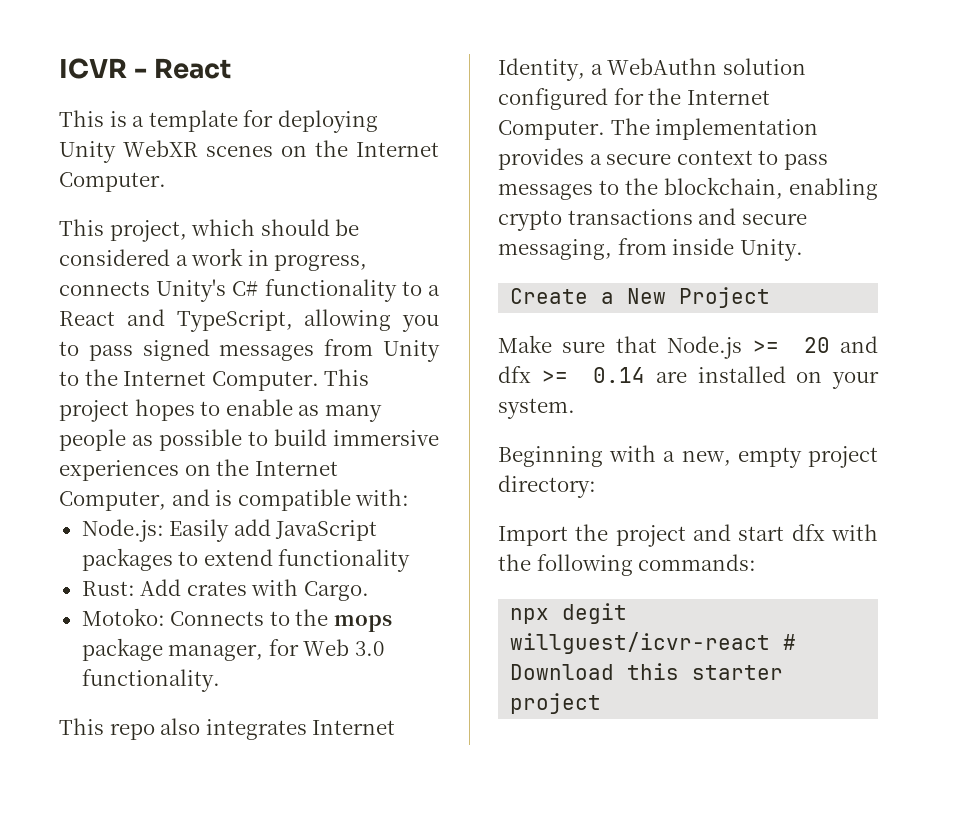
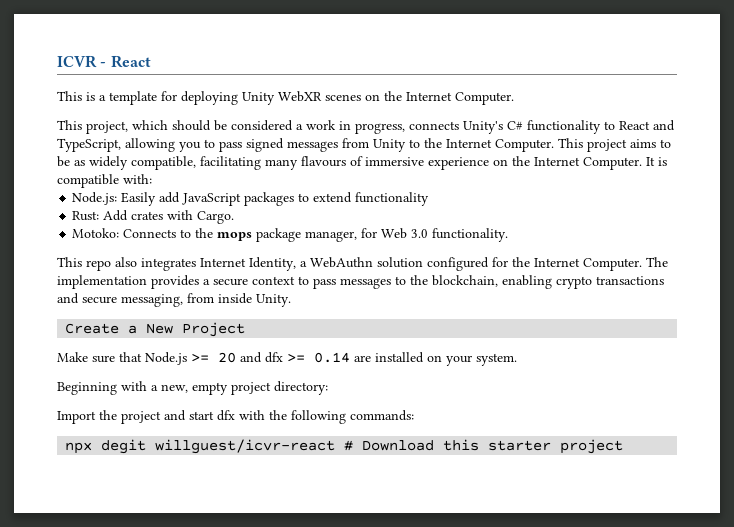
[427,285,440,296] a -> (615, 125) none
[134,399,382,422] [59,429,439,451] [59,459,338,481] [59,489,210,511] hopes to enable as many people as possible to build immersive experiences on the Internet Computer, and -> [630,139,671,148] [57,156,655,170] aims to be as widely compatible, facilitating many flavours of immersive experience on the Internet Computer. It

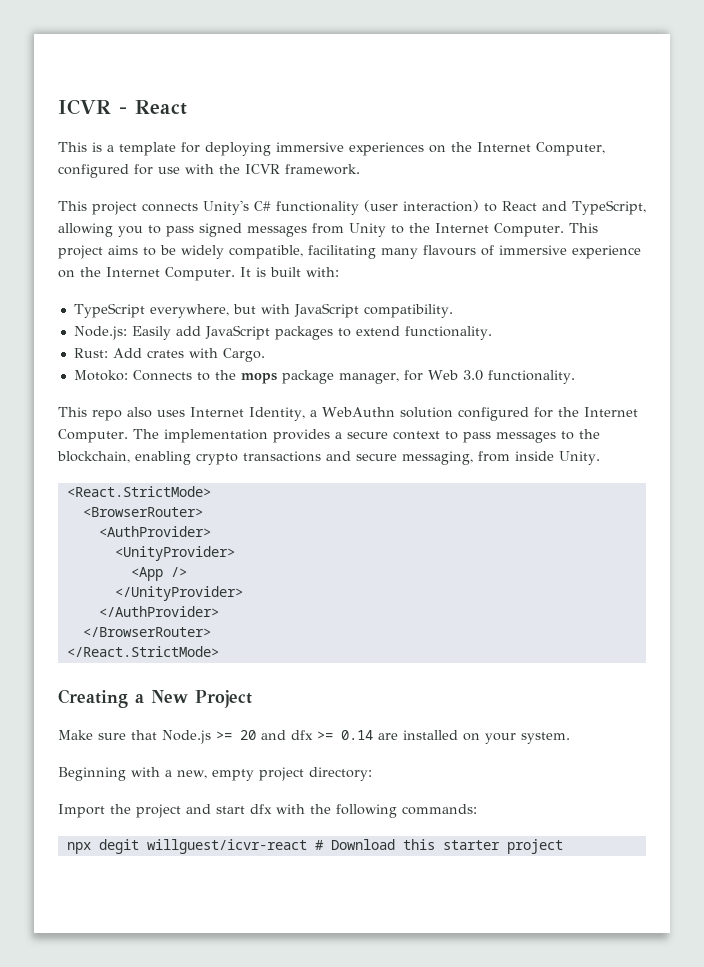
[242,91,514,105] [57,120,405,134] Unity WebXR scenes on the Internet Computer. // This project, which should be considered a work in progress, -> [276,142,605,156] [58,164,360,178] [58,201,137,215] immersive experiences on the Internet Computer, configured for use with the ICVR framework. // This project
(601, 127) none -> [364,200,479,212] (user interaction)
[74,160,85,166] as -> (176, 250) none
[57,174,119,188] compatible -> [270,267,301,277] built
(152, 179) none -> [73,303,453,318] // TypeScript everywhere, but with JavaScript compatibility.
[355,192,430,206] functionality -> [404,326,492,340] functionality.
[141,258,196,271] integrates -> [157,410,185,417] uses
[65,323,120,334] Create -> [66,486,211,497] [82,507,203,517] [98,526,211,537] [114,546,235,561] [130,567,187,581] [114,586,243,601] [98,606,219,617] [82,627,211,637] [66,646,219,657] [58,689,128,708] <React.StrictMode> // <BrowserRouter> // <AuthProvider> // <UnityProvider> // <App /> // </UnityProvider> // </AuthProvider> // </BrowserRouter> // </React.StrictMode> // Creating

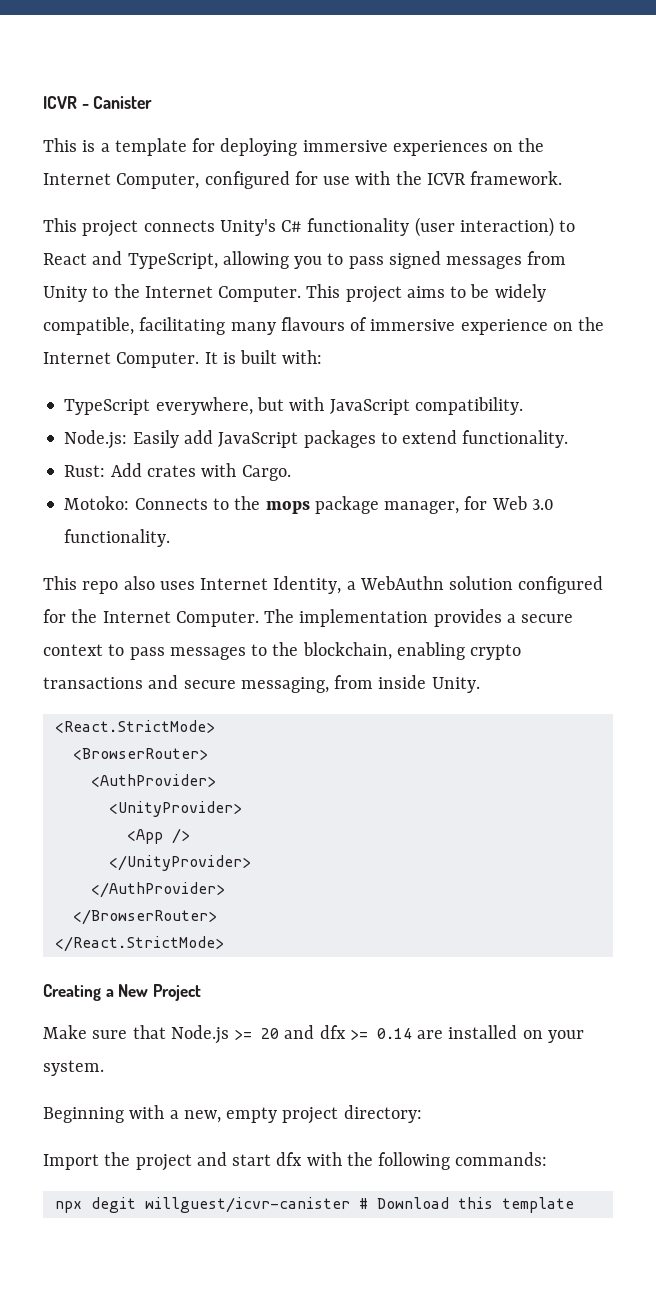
[135,100,187,115] React -> [93,96,153,109] Canister
[146,839,307,854] willguest/icvr-react -> [144,1197,350,1213] willguest/icvr-canister
[442,839,563,854] starter project -> [501,1197,574,1213] template

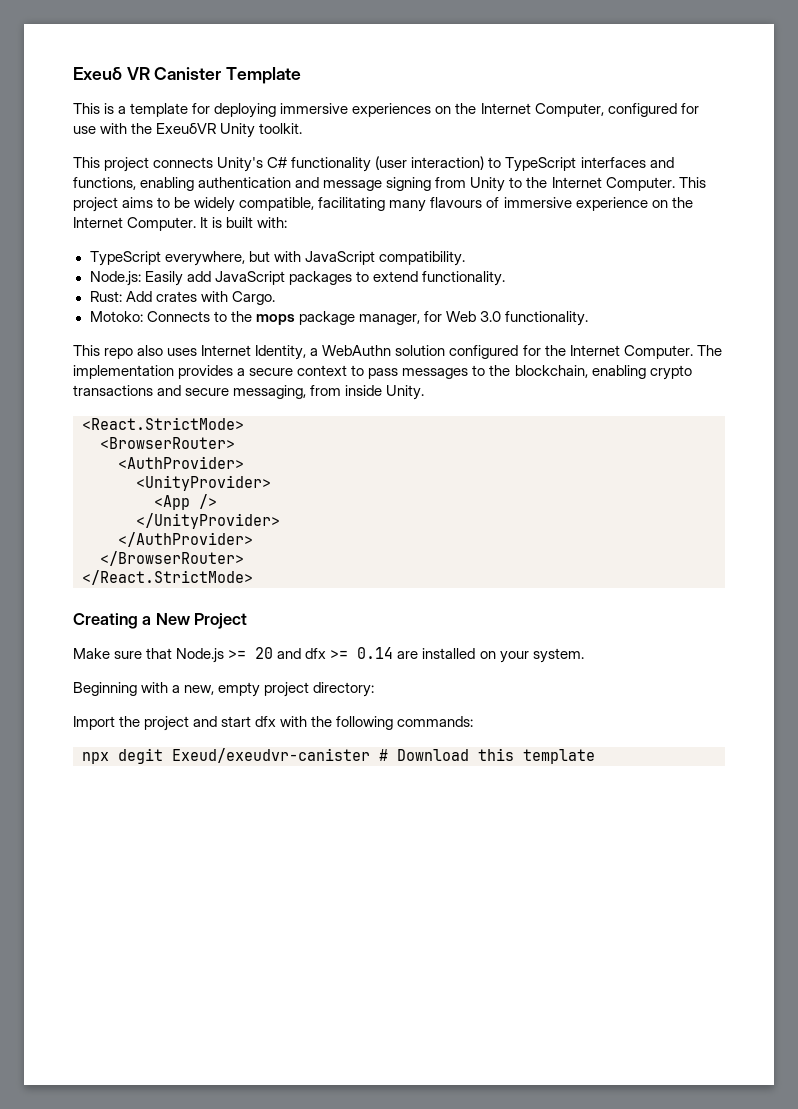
[43,96,89,109] ICVR - -> [73,67,150,80] Exeuδ VR
(153, 102) none -> [226,67,302,84] Template
[426,171,563,185] ICVR framework. -> [156,123,303,138] ExeuδVR Unity toolkit.
[43,251,523,269] React and TypeScript, allowing you to pass signed messages -> [505,157,674,172] [73,177,432,191] TypeScript interfaces and functions, enabling authentication and message signing
[144,1197,350,1213] willguest/icvr-canister -> [172,748,370,763] Exeud/exeudvr-canister

